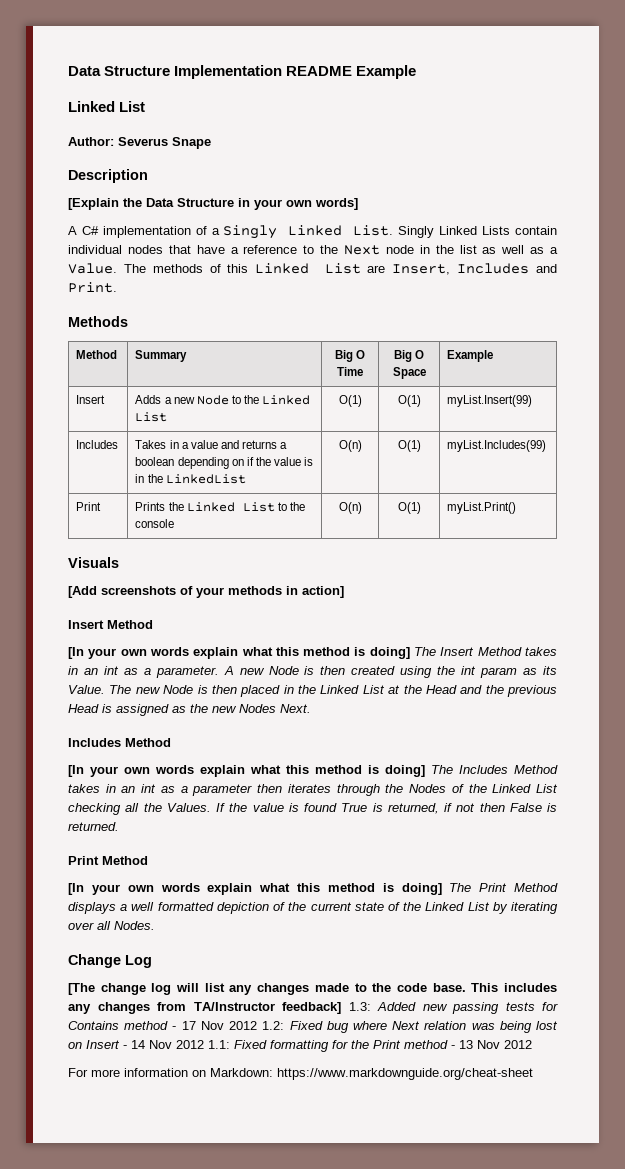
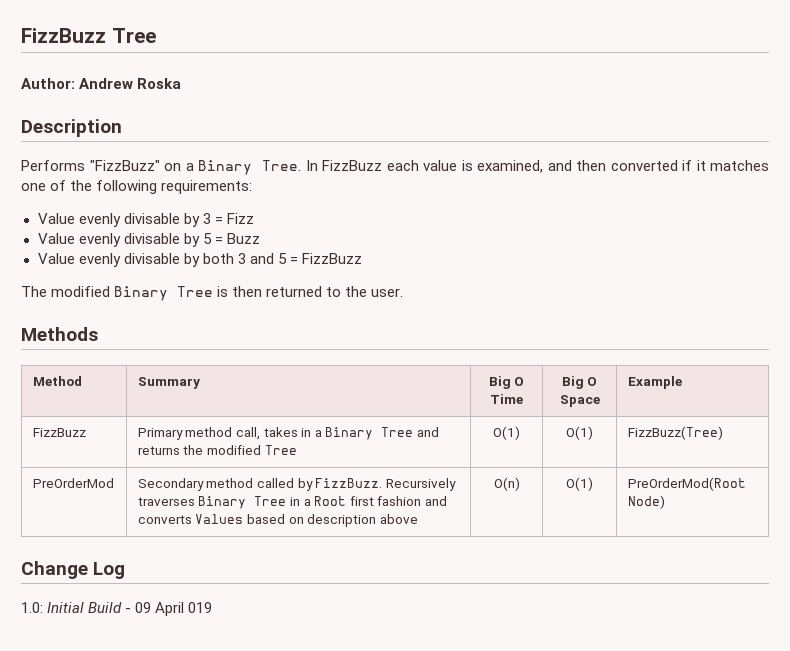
[68,65,417,79] [68,101,146,112] Data Structure Implementation README Example // Linked List -> [21,28,156,43] FizzBuzz Tree
[118,137,211,149] Severus Snape -> [79,78,182,89] Andrew Roska
[68,198,358,210] [68,225,558,239] [68,245,558,255] [68,263,557,275] [68,282,117,293] [Explain the Data Structure in your own words] // A C# implementation of a Singly Linked List. Singly Linked Lists contain individual nodes that have a reference to the Next node in the list as well as a Value. The methods of this Linked List are Insert, Includes and Print. -> [21,160,769,175] [21,180,253,194] [37,213,254,227] [37,233,260,247] [37,253,362,267] [21,286,404,301] Performs "FizzBuzz" on a Binary Tree. In FizzBuzz each value is examined, and then converted if it matches one of the following requirements: // Value evenly divisable by 3 = Fizz // Value evenly divisable by 5 = Buzz // Value evenly divisable by both 3 and 5 = FizzBuzz // The modified Binary Tree is then returned to the user.
[76,395,106,404] [135,395,311,405] [135,412,168,422] [338,395,362,407] [397,395,421,407] [447,395,533,407] [76,440,119,449] [135,440,288,449] [135,457,314,469] [135,474,246,484] [338,440,362,452] [397,440,421,452] [447,440,547,452] [76,502,102,511] [135,502,305,512] [135,519,175,528] [338,502,362,514] [397,502,421,514] [447,502,517,514] [68,557,119,568] [68,586,344,598] [68,620,153,629] [68,647,558,659] [68,666,557,678] [68,685,557,697] [68,704,311,716] [68,738,171,747] [68,765,558,777] [68,784,559,796] [68,803,557,815] [68,822,119,831] [68,856,148,865] [68,883,558,895] [68,902,558,914] [68,921,155,930] [68,954,152,968] [68,983,557,995] [68,1002,558,1014] [68,1021,558,1033] [68,1040,532,1052] [68,1068,533,1080] Insert | Adds a new Node to the Linked List | O(1) | O(1) | myList.Insert(99) // Includes | Takes in a value and returns a boolean depending on if the value is in the LinkedList | O(n) | O(1) | myList.Includes(99) // Print | Prints the Linked List to the console | O(n) | O(1) | myList.Print() // Visuals // [Add screenshots of your methods in action] // Insert Method // [In your own words explain what this method is doing] The Insert Method takes in an int as a parameter. A new Node is then created using the int param as its Value. The new Node is then placed in the Linked List at the Head and the previous Head is assigned as the new Nodes Next. // Includes Method // [In your own words explain what this method is doing] The Includes Method takes in an int as a parameter then iterates through the Nodes of the Linked List checking all the Values. If the value is found True is returned, if not then False is returned. // Print Method // [In your own words explain what this method is doing] The Print Method displays a well formatted depiction of the current state of the Linked List by iterating over all Nodes. // Change Log // [The change log will list any changes made to the code base. This includes any changes from TA/Instructor feedback] 1.3: Added new passing tests for Contains method - 17 Nov 2012 1.2: Fixed bug where Next relation was being lost on Insert - 14 Nov 2012 1.1: Fixed formatting for the Print method - 13 Nov 2012 // For more information on Markdown: https://www.markdownguide.org/cheat-sheet -> [32,428,86,437] [137,427,440,440] [137,445,297,455] [493,426,520,440] [566,426,593,440] [627,426,723,440] [32,478,114,488] [137,478,456,491] [137,496,448,509] [137,514,418,527] [493,477,520,491] [566,477,593,491] [627,477,746,491] [627,495,665,509] [21,561,126,579] [21,602,213,616] FizzBuzz | Primary method call, takes in a Binary Tree and returns the modified Tree | O(1) | O(1) | FizzBuzz(Tree) // PreOrderMod | Secondary method called by FizzBuzz. Recursively traverses Binary Tree in a Root first fashion and converts Values based on description above | O(n) | O(1) | PreOrderMod(Root Node) // Change Log // 1.0: Initial Build - 09 April 019

